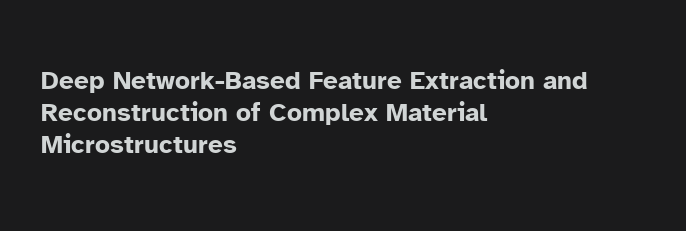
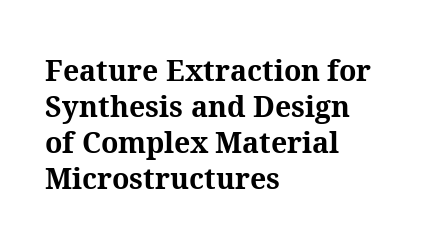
[41,69,588,93] [41,101,228,121] Deep Network-Based Feature Extraction and Reconstruction -> [45,59,372,81] [45,95,351,124] Feature Extraction for Synthesis and Design

